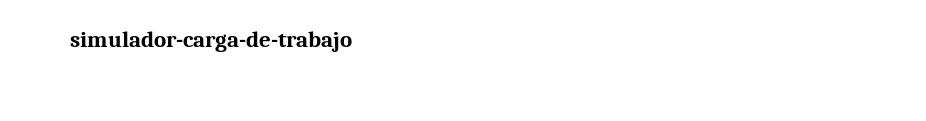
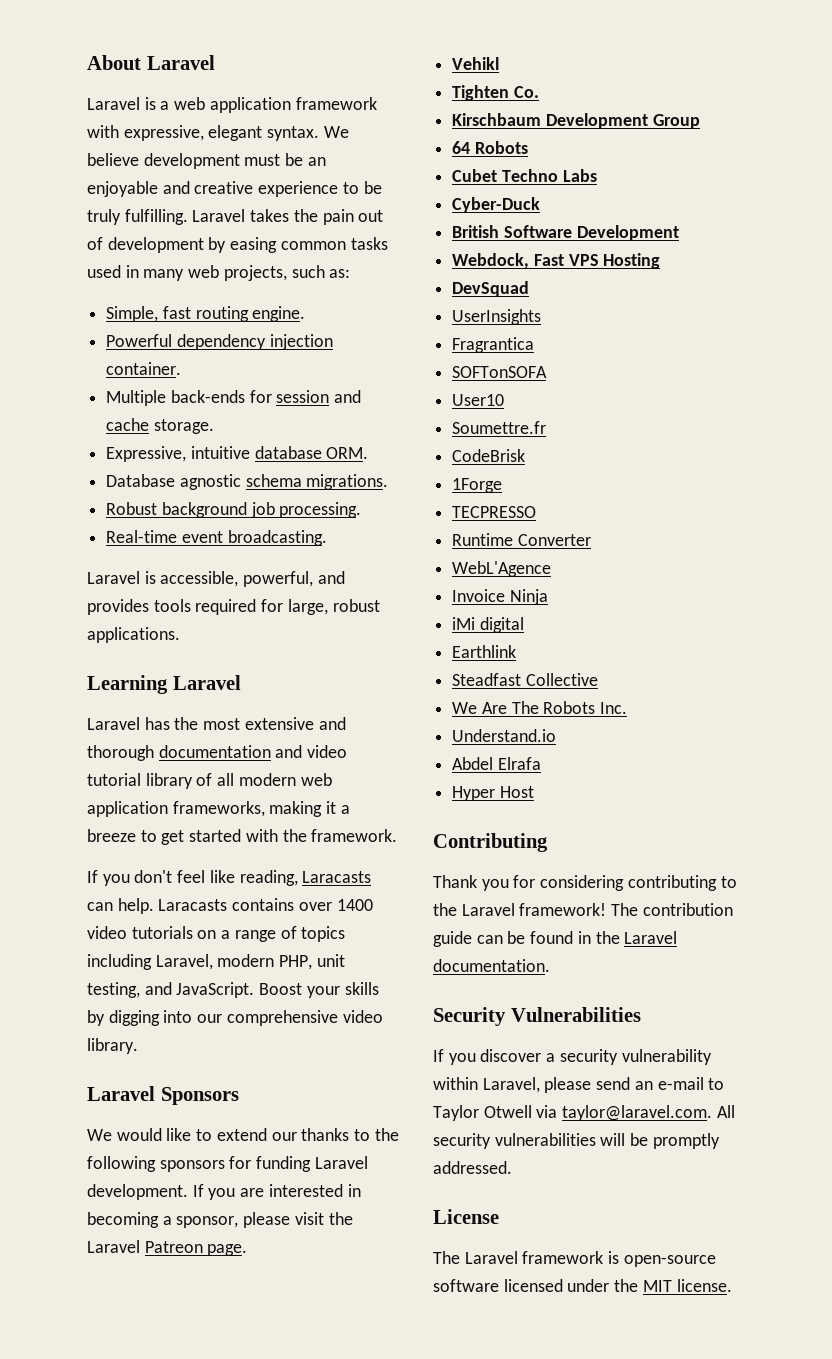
[70,31,352,52] simulador-carga-de-trabajo -> [87,55,215,70] [87,97,377,113] [87,125,349,141] [87,153,326,169] [87,181,382,197] [87,209,384,225] [87,237,388,253] [87,265,351,281] [106,306,306,322] [106,334,333,350] [106,362,182,375] [106,390,362,406] [106,418,214,434] [106,446,369,462] [106,474,389,490] [106,502,362,518] [106,530,327,546] [87,571,345,587] [87,599,380,615] [87,627,180,643] [87,675,241,694] [87,717,346,730] [87,745,348,761] [87,773,332,789] [87,801,350,817] [87,829,398,845] [87,870,372,886] [87,898,373,914] [87,926,346,942] [87,954,345,970] [87,982,379,998] [87,1010,383,1026] [87,1038,138,1054] [87,1086,239,1105] [87,1128,399,1141] [87,1156,368,1172] [87,1184,361,1200] [87,1212,353,1228] [87,1240,248,1256] [452,57,500,70] [452,85,539,101] [452,113,700,129] [452,141,528,154] [452,169,597,182] [452,197,541,213] [452,225,679,241] [452,253,661,269] [452,281,530,297] [452,309,542,325] [452,337,535,353] [452,366,548,378] [452,394,505,406] [452,421,547,434] [452,449,526,462] [452,478,503,493] [452,506,537,518] [452,533,591,546] [452,561,552,577] [452,589,548,605] [452,617,524,633] [452,645,517,658] [452,673,598,686] [452,701,628,714] [452,729,557,742] [452,757,541,770] [452,786,534,801] [433,833,548,852] [433,875,737,891] [433,903,733,916] [433,931,678,947] [433,959,550,972] [433,1007,641,1026] [433,1049,712,1065] [433,1077,725,1093] [433,1105,735,1121] [433,1133,720,1149] [433,1161,512,1174] [433,1209,499,1224] [433,1251,716,1267] [433,1279,732,1292] About Laravel // Laravel is a web application framework with expressive, elegant syntax. We believe development must be an enjoyable and creative experience to be truly fulfilling. Laravel takes the pain out of development by easing common tasks used in many web projects, such as: // Simple, fast routing engine. // Powerful dependency injection container. // Multiple back-ends for session and cache storage. // Expressive, intuitive database ORM. // Database agnostic schema migrations. // Robust background job processing. // Real-time event broadcasting. // Laravel is accessible, powerful, and provides tools required for large, robust applications. // Learning Laravel // Laravel has the most extensive and thorough documentation and video tutorial library of all modern web application frameworks, making it a breeze to get started with the framework. // If you don't feel like reading, Laracasts can help. Laracasts contains over 1400 video tutorials on a range of topics including Laravel, modern PHP, unit testing, and JavaScript. Boost your skills by digging into our comprehensive video library. // Laravel Sponsors // We would like to extend our thanks to the following sponsors for funding Laravel development. If you are interested in becoming a sponsor, please visit the Laravel Patreon page. // Vehikl // Tighten Co. // Kirschbaum Development Group // 64 Robots // Cubet Techno Labs // Cyber-Duck // British Software Development // Webdock, Fast VPS Hosting // DevSquad // UserInsights // Fragrantica // SOFTonSOFA // User10 // Soumettre.fr // CodeBrisk // 1Forge // TECPRESSO // Runtime Converter // WebL'Agence // Invoice Ninja // iMi digital // Earthlink // Steadfast Collective // We Are The Robots Inc. // Understand.io // Abdel Elrafa // Hyper Host // Contributing // Thank you for considering contributing to the Laravel framework! The contribution guide can be found in the Laravel documentation. // Security Vulnerabilities // If you discover a security vulnerability within Laravel, please send an e-mail to Taylor Otwell via taylor@laravel.com. All security vulnerabilities will be promptly addressed. // License // The Laravel framework is open-source software licensed under the MIT license.

